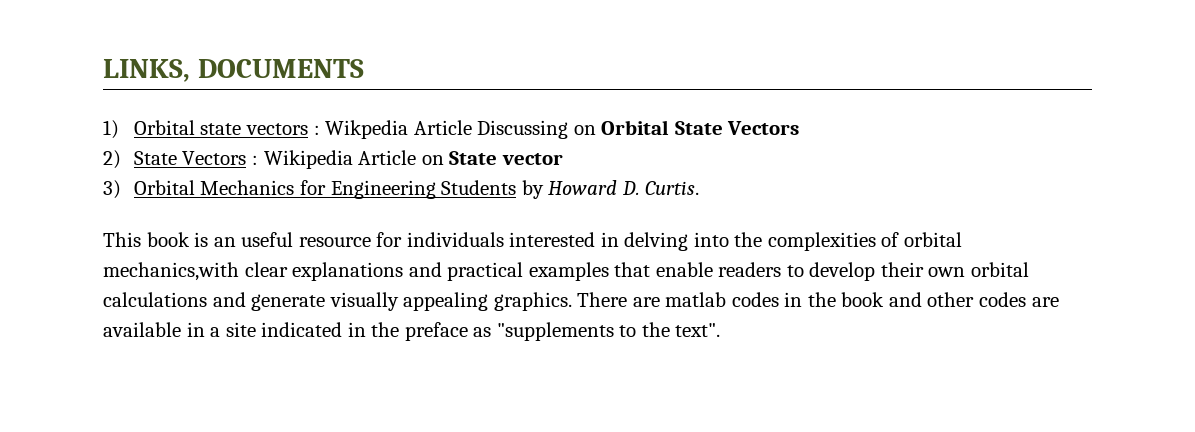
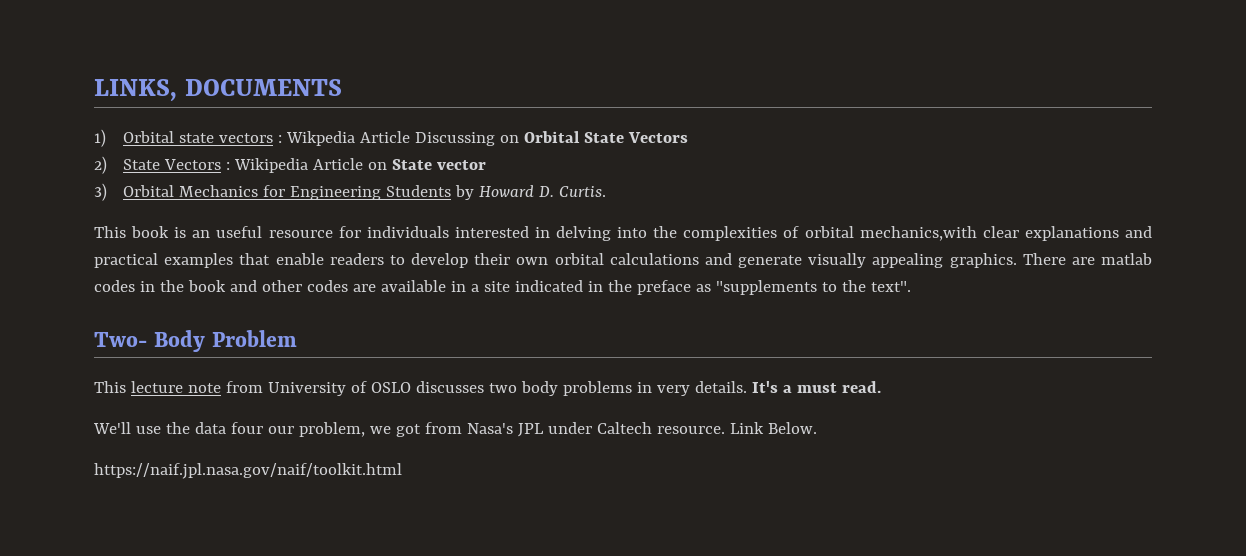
(721, 330) none -> [94,330,297,352] [94,381,881,396] [93,422,817,437] [94,463,402,479] // Two- Body Problem // This lecture note from University of OSLO discusses two body problems in very details. It's a must read. // We'll use the data four our problem, we got from Nasa's JPL under Caltech resource. Link Below. // https://naif.jpl.nasa.gov/naif/toolkit.html

